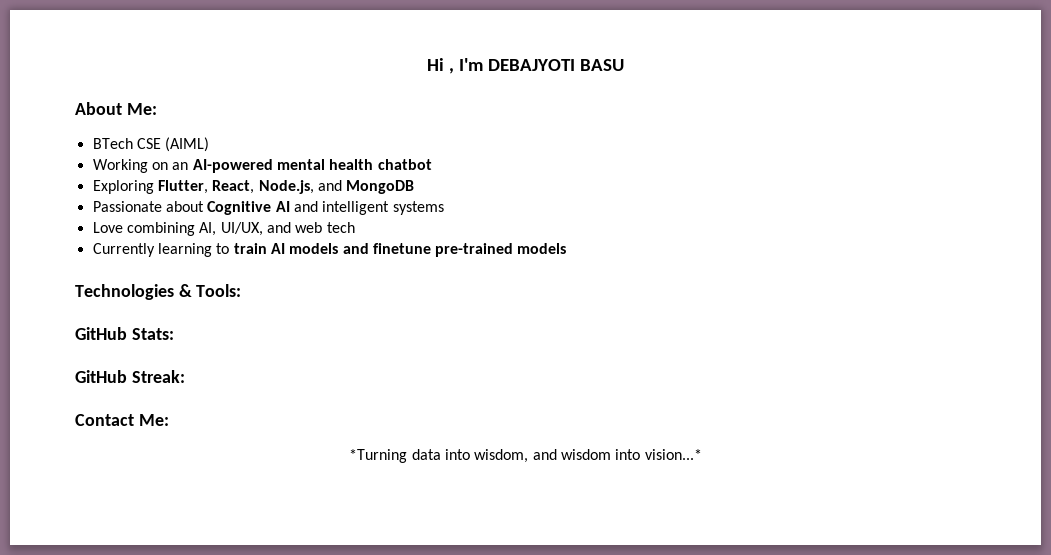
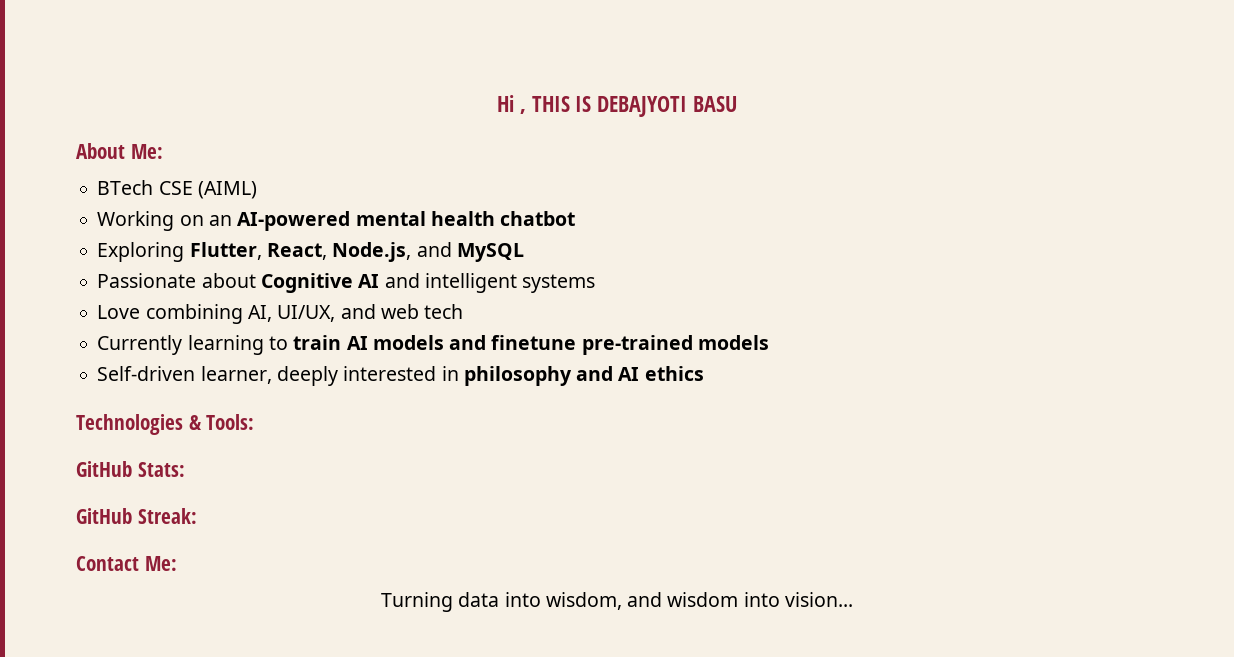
[459,58,483,71] I'm -> [531,96,592,112] THIS IS
[346,180,415,194] MongoDB -> [456,243,524,262] MySQL
(567, 248) none -> [97,366,704,386] // Self-driven learner, deeply interested in philosophy and AI ethics
[349,449,408,463] *Turning -> [381,592,454,612] Turning
[644,449,702,460] vision...* -> [784,592,853,607] vision...

